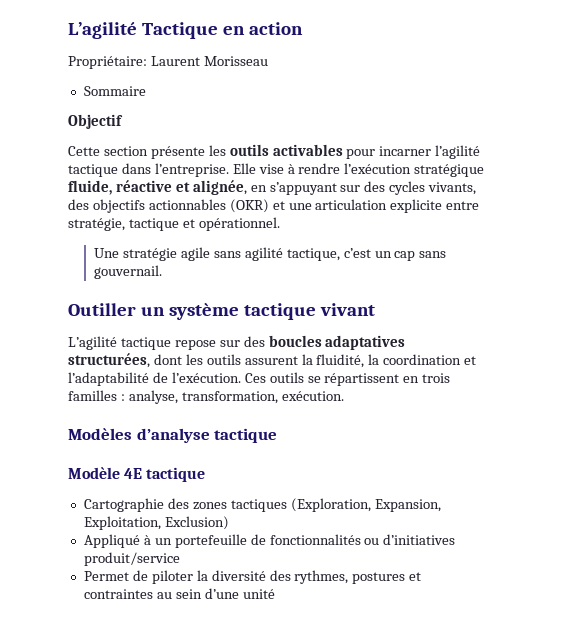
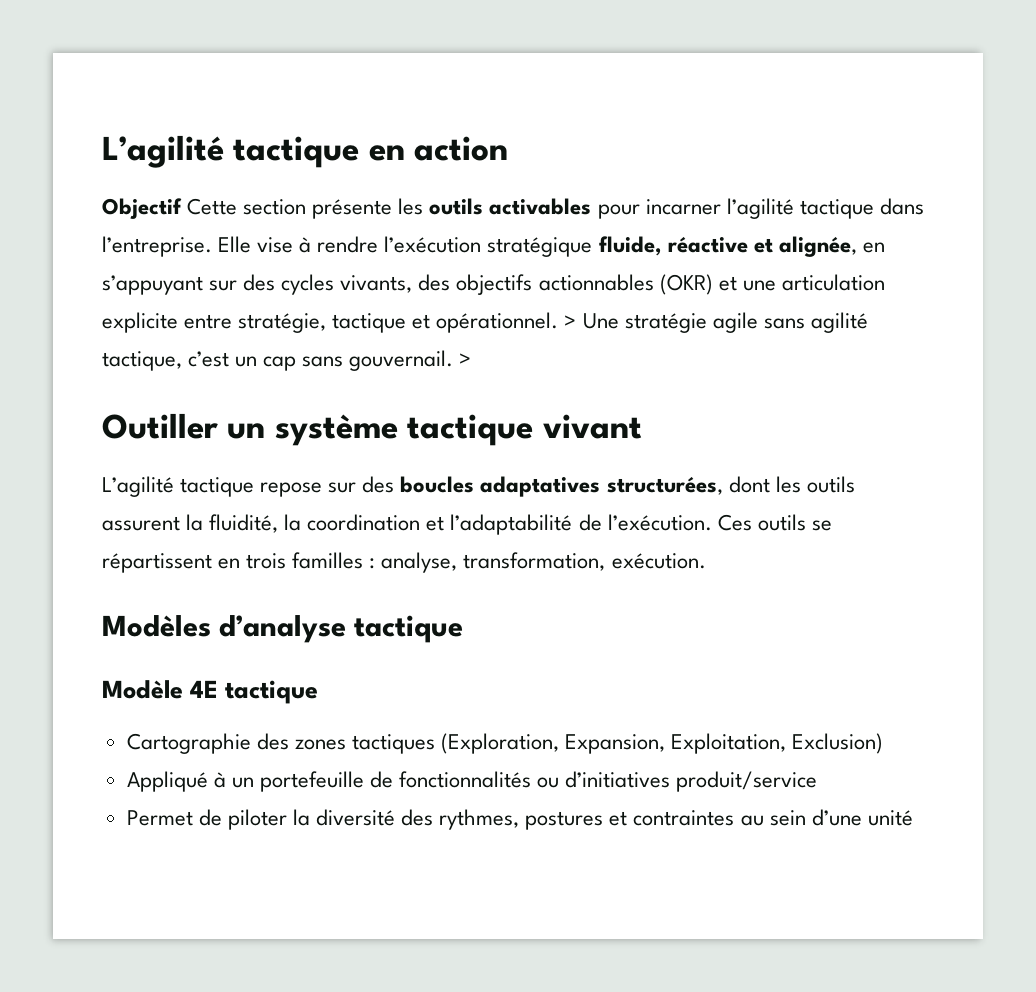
[68,22,218,39] L’agilité Tactique -> [102,135,360,168] L’agilité tactique
[68,56,268,69] [83,86,146,96] // Propriétaire: Laurent Morisseau // Sommaire -> (509, 148) none
(123, 121) // -> (182, 208) none
(280, 224) // -> [564,315,577,328] >
(163, 272) none -> [459,353,472,366] >

